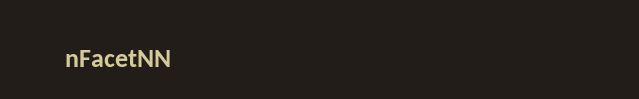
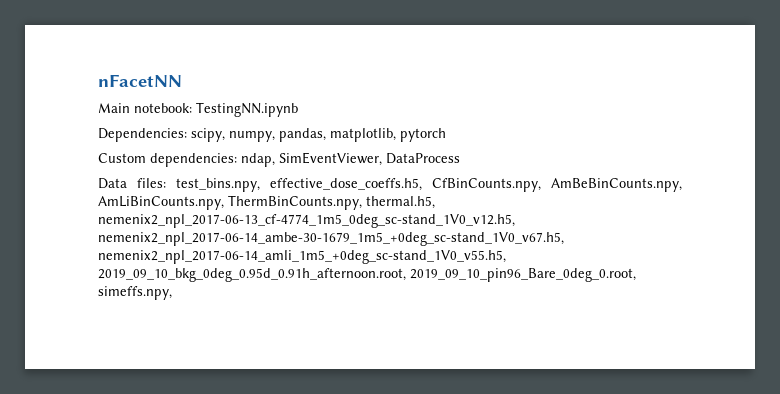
(171, 58) none -> [98,102,298,117] [98,128,446,142] [98,152,460,167] [98,178,682,192] [98,195,435,210] [98,214,515,228] [98,232,564,246] [98,250,506,264] [98,268,636,282] [98,286,172,300] // Main notebook: TestingNN.ipynb // Dependencies: scipy, numpy, pandas, matplotlib, pytorch // Custom dependencies: ndap, SimEventViewer, DataProcess // Data files: test_bins.npy, effective_dose_coeffs.h5, CfBinCounts.npy, AmBeBinCounts.npy, AmLiBinCounts.npy, ThermBinCounts.npy, thermal.h5, nemenix2_npl_2017-06-13_cf-4774_1m5_0deg_sc-stand_1V0_v12.h5, nemenix2_npl_2017-06-14_ambe-30-1679_1m5_+0deg_sc-stand_1V0_v67.h5, nemenix2_npl_2017-06-14_amli_1m5_+0deg_sc-stand_1V0_v55.h5, 2019_09_10_bkg_0deg_0.95d_0.91h_afternoon.root, 2019_09_10_pin96_Bare_0deg_0.root, simeffs.npy,

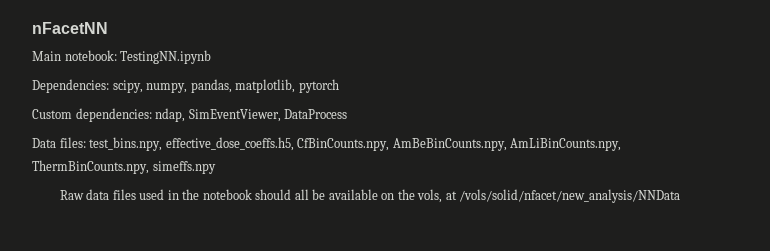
[366,196,435,209] [98,214,515,228] [98,232,564,246] [98,250,506,264] [98,268,636,282] [98,286,172,300] thermal.h5, nemenix2_npl_2017-06-13_cf-4774_1m5_0deg_sc-stand_1V0_v12.h5, nemenix2_npl_2017-06-14_ambe-30-1679_1m5_+0deg_sc-stand_1V0_v67.h5, nemenix2_npl_2017-06-14_amli_1m5_+0deg_sc-stand_1V0_v55.h5, 2019_09_10_bkg_0deg_0.95d_0.91h_afternoon.root, 2019_09_10_pin96_Bare_0deg_0.root, simeffs.npy, -> [152,161,216,174] [59,189,681,203] simeffs.npy // Raw data files used in the notebook should all be available on the vols, at /vols/solid/nfacet/new_analysis/NNData

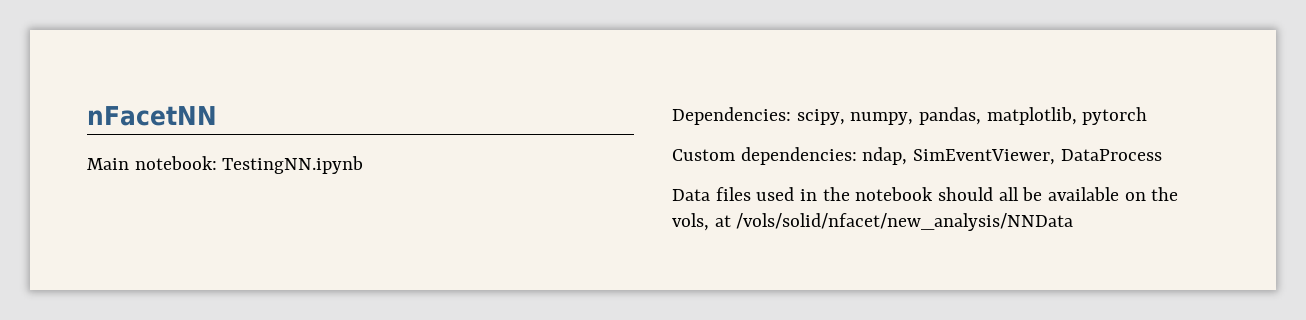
[59,137,622,151] [32,160,216,174] [59,189,110,200] files: test_bins.npy, effective_dose_coeffs.h5, CfBinCounts.npy, AmBeBinCounts.npy, AmLiBinCounts.npy, ThermBinCounts.npy, simeffs.npy // Raw data -> (710, 195) none

